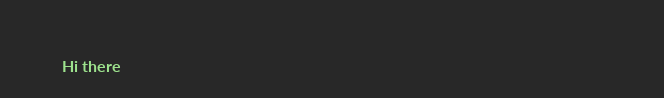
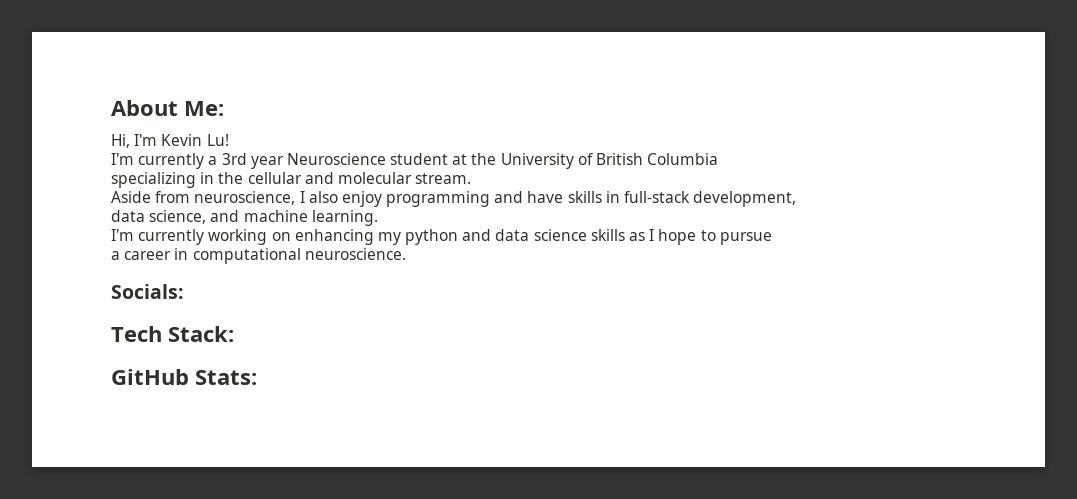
[62,61,122,72] Hi there -> [111,100,224,116] [111,134,229,148] [111,153,719,169] [111,172,472,188] [111,191,797,207] [111,210,378,226] [111,229,772,245] [111,248,406,264] [111,284,184,299] [111,326,234,342] [111,369,257,385] About Me: // Hi, I'm Kevin Lu! // I'm currently a 3rd year Neuroscience student at the University of British Columbia // specializing in the cellular and molecular stream. // Aside from neuroscience, I also enjoy programming and have skills in full-stack development, // data science, and machine learning. // I'm currently working on enhancing my python and data science skills as I hope to pursue // a career in computational neuroscience. // Socials: // Tech Stack: // GitHub Stats:

